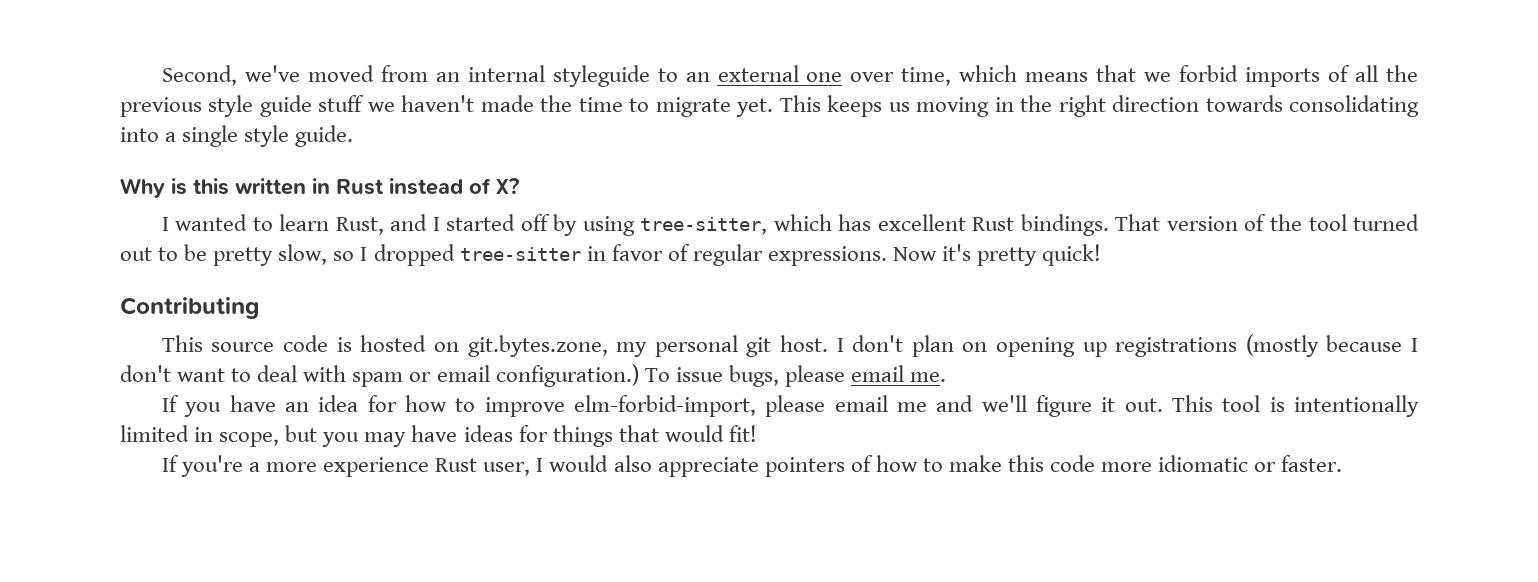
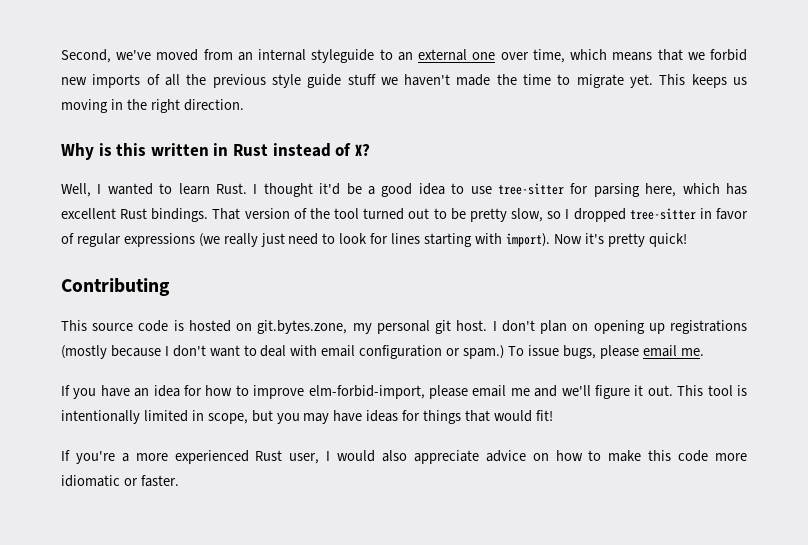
(1239, 73) none -> [61,77,87,85] new
[1112,95,1419,117] [120,125,354,147] direction towards consolidating into a single style guide. -> [183,99,244,111] direction.
(519, 186) none -> [61,183,91,197] Well,
[335,214,768,236] Rust, and I started off by using tree-sitter, -> [216,183,677,197] Rust. I thought it'd be a good idea to use tree-sitter for parsing here,
[767,246,887,266] expressions. -> [123,233,550,247] expressions (we really just need to look for lines starting with import).
[352,364,639,387] spam or email configuration.) -> [321,345,505,359] email configuration or spam.)
[323,457,430,477] experience -> [174,450,249,464] experienced
[764,455,873,477] pointers of -> [485,450,549,462] advice on

